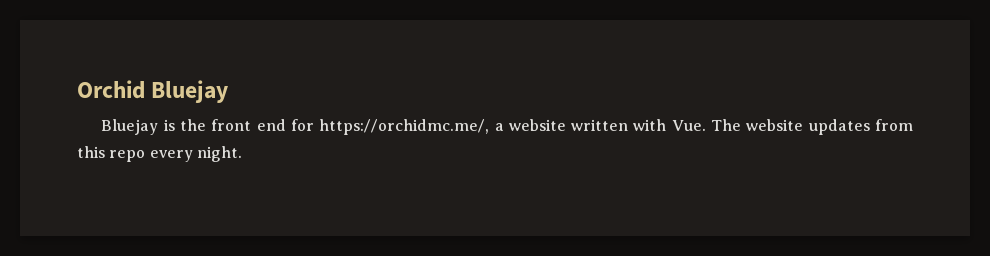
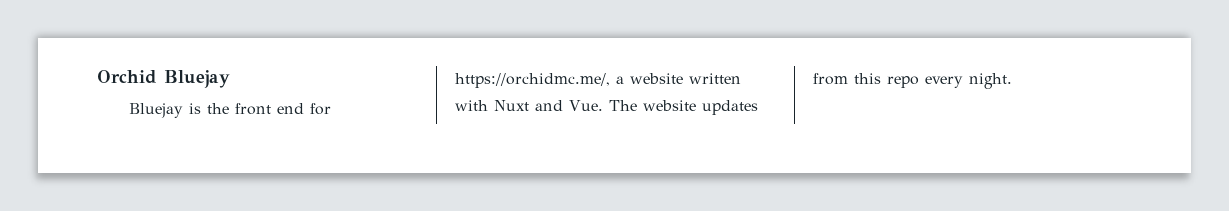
(667, 125) none -> [494,100,563,111] Nuxt and

